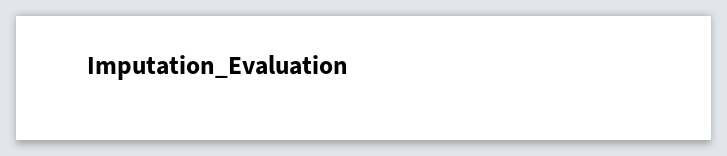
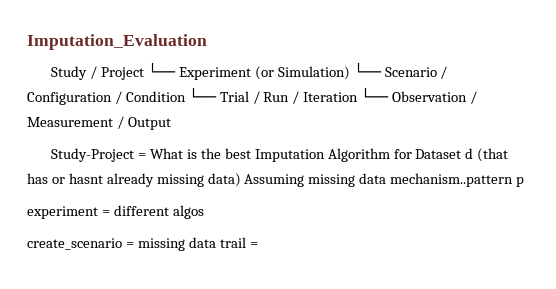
(348, 67) none -> [51,62,448,80] [27,87,478,105] [27,116,171,130] [51,148,509,162] [27,173,525,187] [27,205,204,219] [27,237,258,251] // Study / Project └── Experiment (or Simulation) └── Scenario / Configuration / Condition └── Trial / Run / Iteration └── Observation / Measurement / Output // Study-Project = What is the best Imputation Algorithm for Dataset d (that has or hasnt already missing data) Assuming missing data mechanism..pattern p // experiment = different algos // create_scenario = missing data trail =

